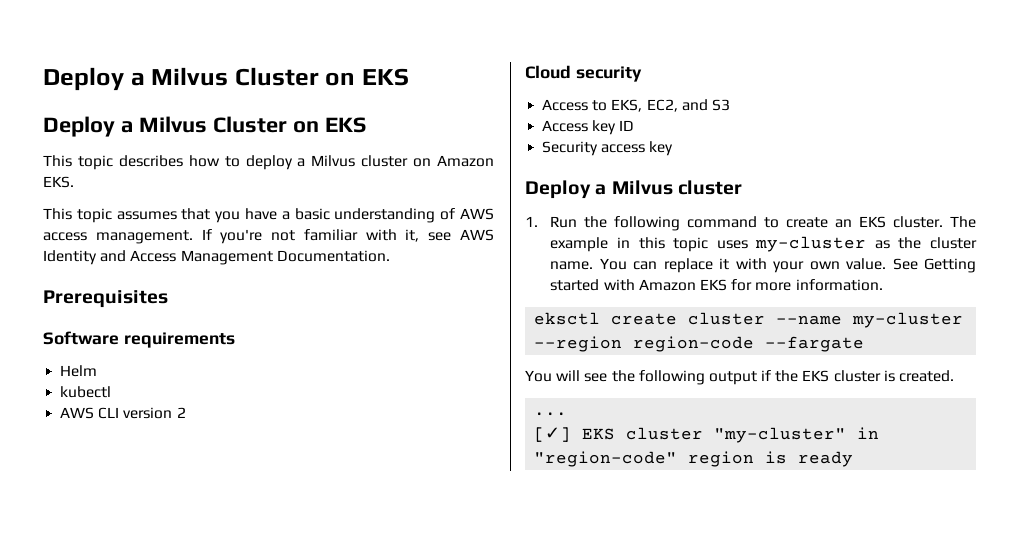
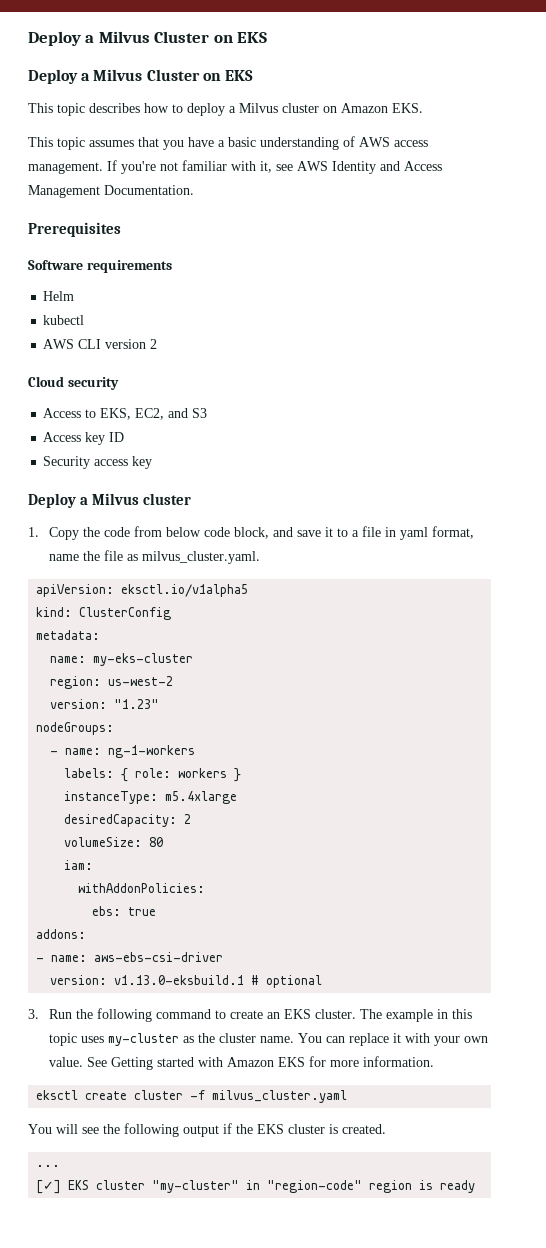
(538, 221) none -> [49,526,475,540] [49,550,261,564] [36,584,249,597] [36,607,172,620] [36,630,101,640] [50,653,194,666] [50,676,174,689] [50,699,160,709] [36,722,115,735] [50,745,196,758] [64,768,242,782] [64,791,238,804] [64,814,192,827] [64,837,164,847] [64,860,94,870] [78,883,206,893] [92,906,157,916] [36,929,87,939] [36,952,224,962] [50,975,323,988] [28,1009,39,1019] Copy the code from below code block, and save it to a file in yaml format, name the file as milvus_cluster.yaml. // apiVersion: eksctl.io/v1alpha5 // kind: ClusterConfig // metadata: // name: my-eks-cluster // region: us-west-2 // version: "1.23" // nodeGroups: // - name: ng-1-workers // labels: { role: workers } // instanceType: m5.4xlarge // desiredCapacity: 2 // volumeSize: 80 // iam: // withAddonPolicies: // ebs: true // addons: // - name: aws-ebs-csi-driver // version: v1.13.0-eksbuild.1 # optional // 3.
[776,312,964,328] [534,336,865,352] --name my-cluster --region region-code --fargate -> [190,1090,348,1103] -f milvus_cluster.yaml

